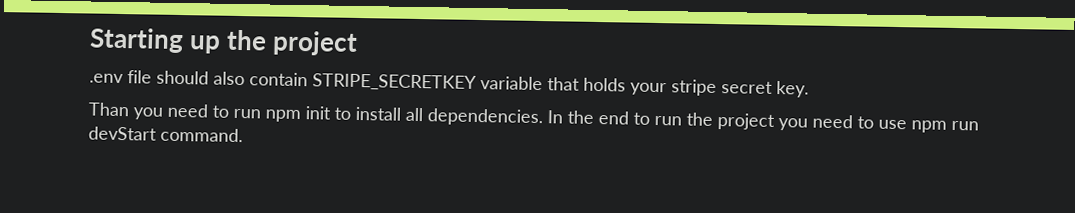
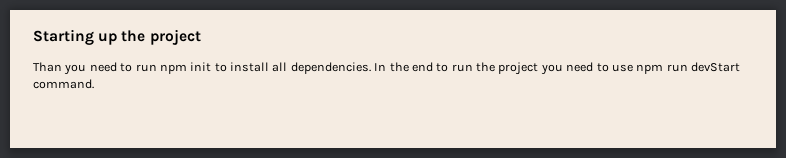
[89,70,809,98] // .env file should also contain STRIPE_SECRETKEY variable that holds your stripe secret key. -> (201, 37) none

